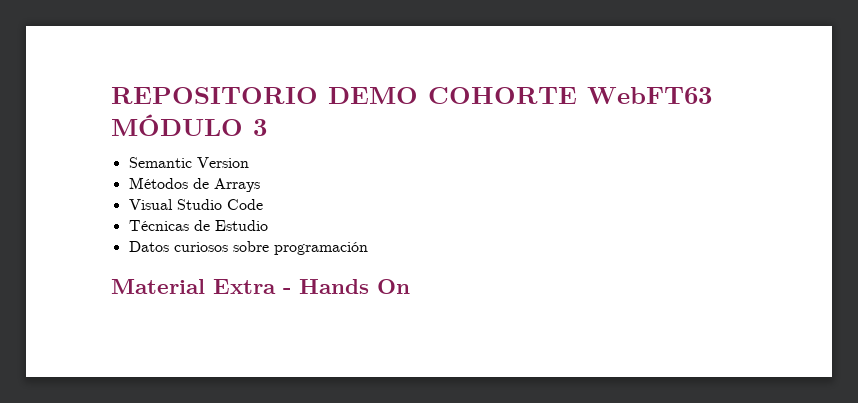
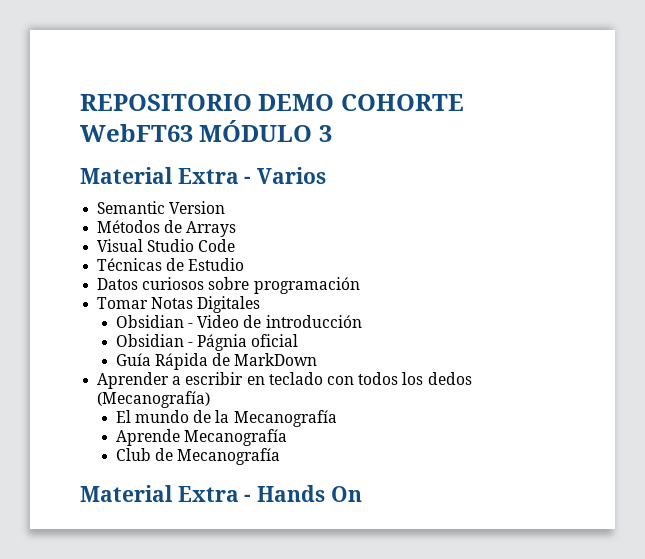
(267, 127) none -> [80,167,327,184] // Material Extra - Varios
(368, 248) none -> [97,296,261,313] [115,315,362,328] [115,334,299,351] [115,353,318,370] [97,372,472,389] [97,391,211,408] [115,410,337,427] [115,429,287,446] [115,448,281,465] // Tomar Notas Digitales // Obsidian - Video de introducción // Obsidian - Págnia oficial // Guía Rápida de MarkDown // Aprender a escribir en teclado con todos los dedos (Mecanografía) // El mundo de la Mecanografía // Aprende Mecanografía // Club de Mecanografía

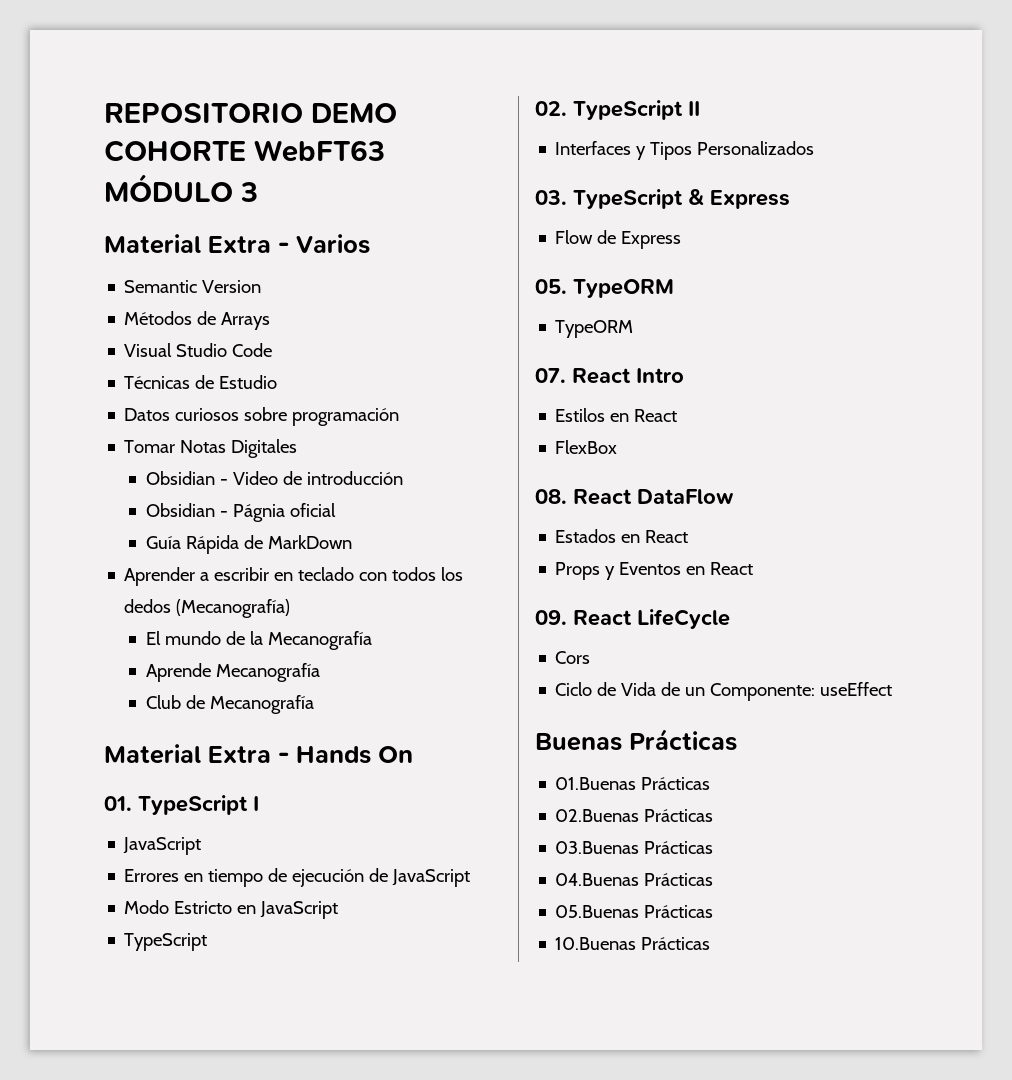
(362, 494) none -> [104,795,259,815] [123,837,202,855] [124,868,471,887] [124,900,339,919] [124,933,208,951] [535,100,700,120] [555,141,815,160] [535,189,790,209] [555,230,682,249] [535,279,674,298] [555,320,634,338] [535,368,684,384] [555,408,678,422] [555,440,618,454] [535,489,734,505] [555,529,689,543] [555,562,754,580] [535,609,730,629] [555,651,591,664] [555,682,893,701] [535,729,737,751] [555,777,711,790] [555,809,714,822] [555,841,714,854] [555,873,714,886] [555,905,714,918] [555,937,711,950] // 01. TypeScript I // JavaScript // Errores en tiempo de ejecución de JavaScript // Modo Estricto en JavaScript // TypeScript // 02. TypeScript II // Interfaces y Tipos Personalizados // 03. TypeScript & Express // Flow de Express // 05. TypeORM // TypeORM // 07. React Intro // Estilos en React // FlexBox // 08. React DataFlow // Estados en React // Props y Eventos en React // 09. React LifeCycle // Cors // Ciclo de Vida de un Componente: useEffect // Buenas Prácticas // 01.Buenas Prácticas // 02.Buenas Prácticas // 03.Buenas Prácticas // 04.Buenas Prácticas // 05.Buenas Prácticas // 10.Buenas Prácticas

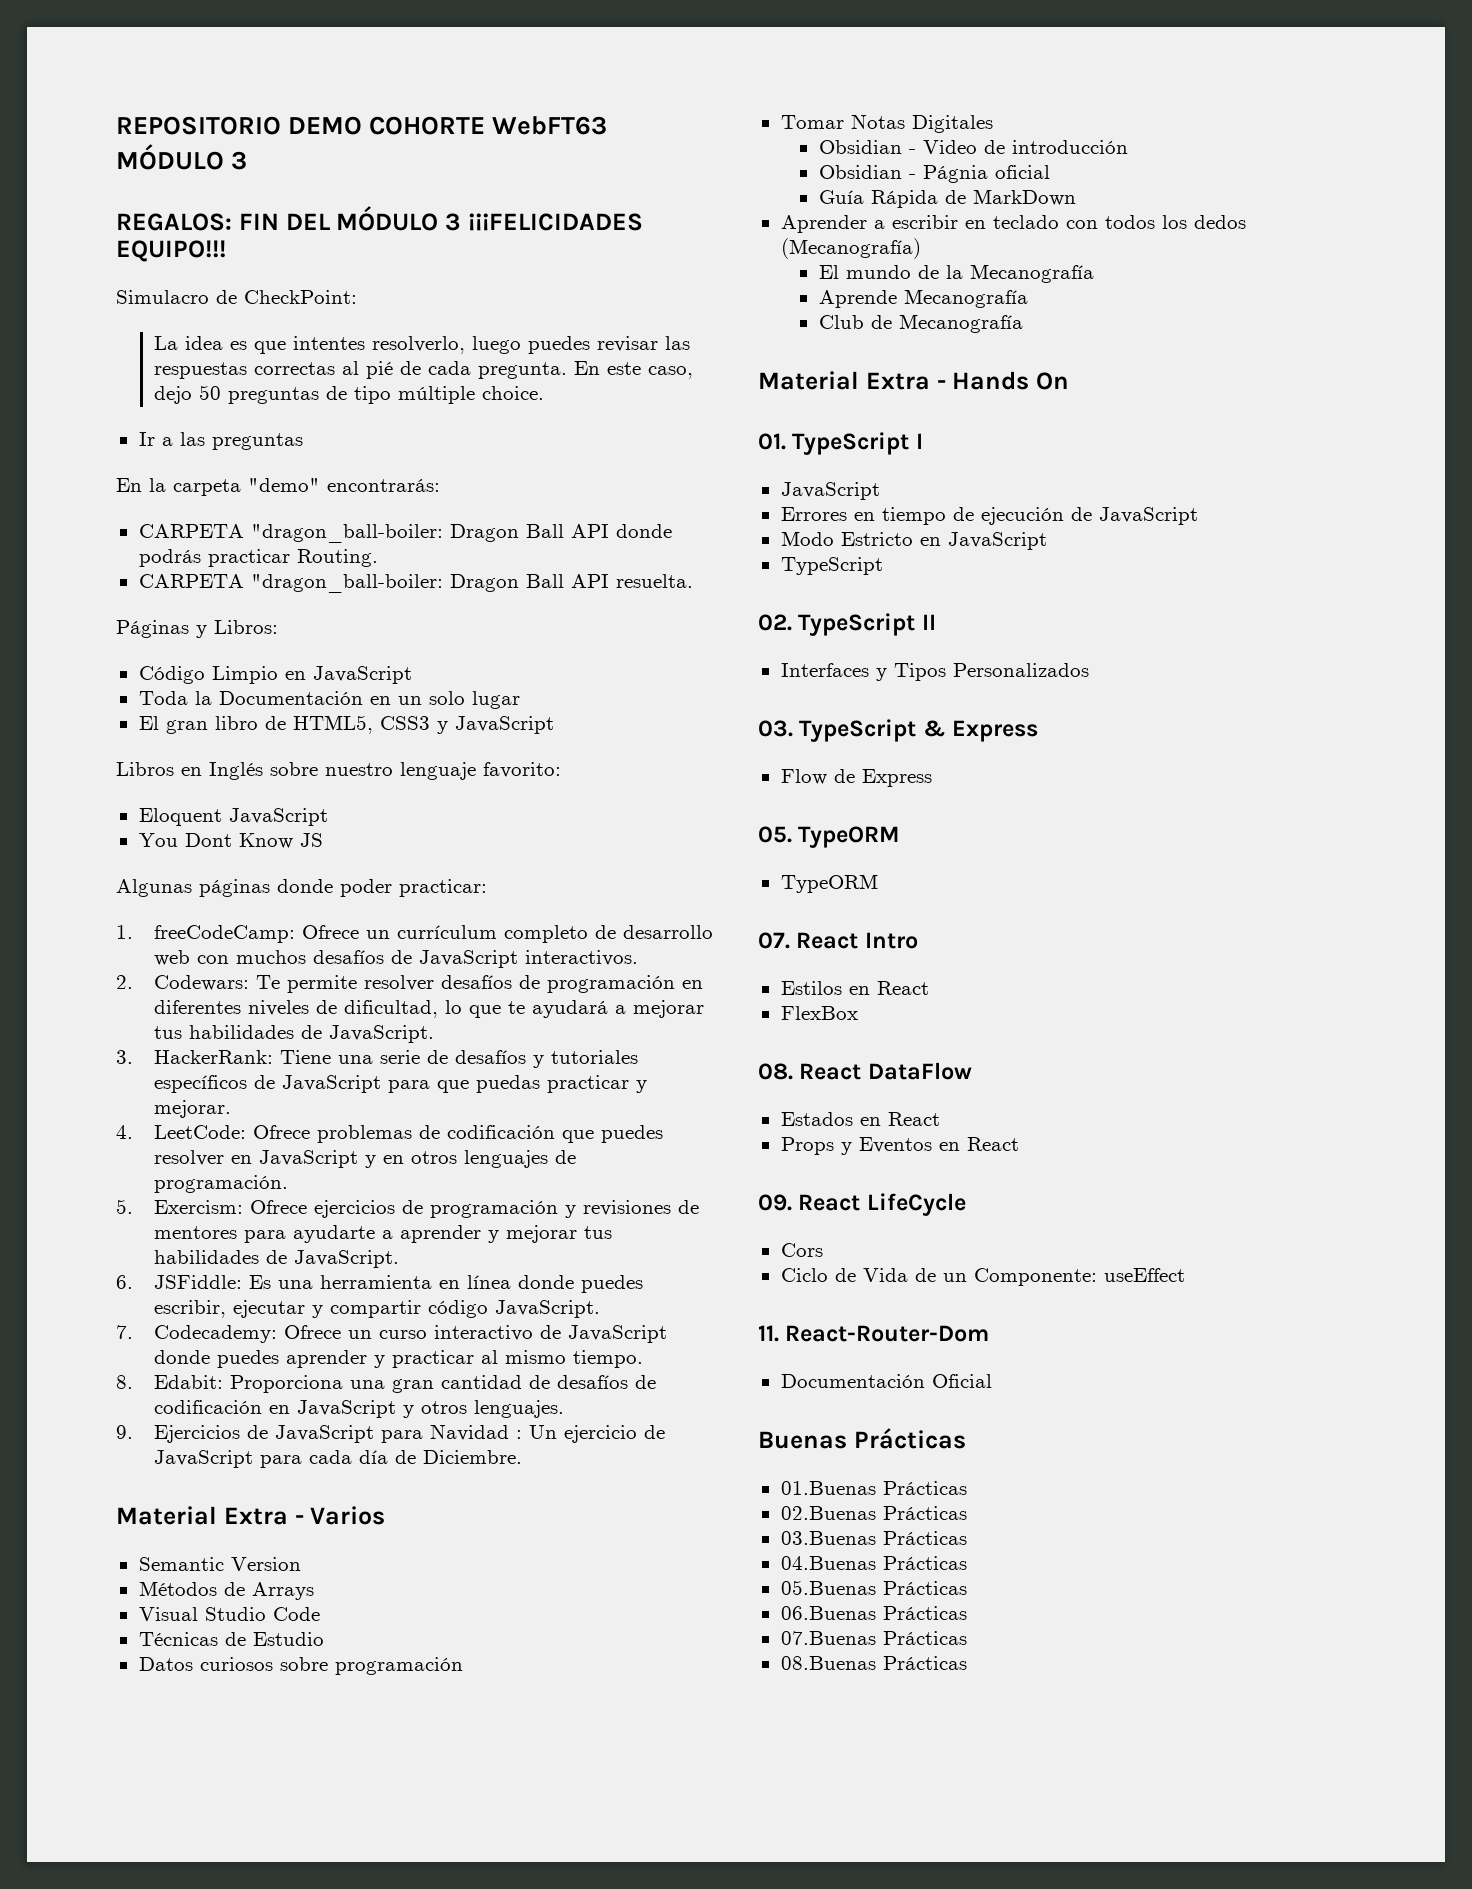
(258, 192) none -> [116,206,643,231] [116,240,226,262] [116,290,357,304] [154,336,691,354] [154,361,694,379] [154,385,545,404] [138,432,303,450] [116,478,440,496] [138,524,672,543] [138,549,378,567] [138,574,693,593] [116,620,278,638] [138,666,412,684] [138,691,520,709] [138,715,554,734] [116,762,561,780] [138,808,328,826] [138,833,323,849] [116,879,487,897] [116,925,714,943] [154,950,639,968] [116,975,704,993] [154,1000,705,1018] [154,1025,435,1043] [116,1050,639,1068] [154,1075,648,1093] [154,1100,232,1118] [116,1125,664,1143] [154,1150,577,1168] [154,1175,289,1193] [116,1199,700,1218] [154,1225,613,1243] [154,1250,400,1268] [116,1275,644,1293] [154,1300,601,1318] [116,1325,668,1343] [154,1350,644,1368] [116,1375,657,1393] [154,1400,565,1418] [116,1424,666,1443] [154,1450,523,1468] // REGALOS: FIN DEL MÓDULO 3 ¡¡¡FELICIDADES EQUIPO!!! // Simulacro de CheckPoint: // La idea es que intentes resolverlo, luego puedes revisar las respuestas correctas al pié de cada pregunta. En este caso, dejo 50 preguntas de tipo múltiple choice. // Ir a las preguntas // En la carpeta "demo" encontrarás: // CARPETA "dragon_ball-boiler: Dragon Ball API donde podrás practicar Routing. // CARPETA "dragon_ball-boiler: Dragon Ball API resuelta. // Páginas y Libros: // Código Limpio en JavaScript // Toda la Documentación en un solo lugar // El gran libro de HTML5, CSS3 y JavaScript // Libros en Inglés sobre nuestro lenguaje favorito: // Eloquent JavaScript // You Dont Know JS // Algunas páginas donde poder practicar: // 1. freeCodeCamp: Ofrece un currículum completo de desarrollo web con muchos desafíos de JavaScript interactivos. // 2. Codewars: Te permite resolver desafíos de programación en diferentes niveles de dificultad, lo que te ayudará a mejorar tus habilidades de JavaScript. // 3. HackerRank: Tiene una serie de desafíos y tutoriales específicos de JavaScript para que puedas practicar y mejorar. // 4. LeetCode: Ofrece problemas de codificación que puedes resolver en JavaScript y en otros lenguajes de programación. // 5. Exercism: Ofrece ejercicios de programación y revisiones de mentores para ayudarte a aprender y mejorar tus habilidades de JavaScript. // 6. JSFiddle: Es una herramienta en línea donde puedes escribir, ejecutar y compartir código JavaScript. // 7. Codecademy: Ofrece un curso interactivo de JavaScript donde puedes aprender y practicar al mismo tiempo. // 8. Edabit: Proporciona una gran cantidad de desafíos de codificación en JavaScript y otros lenguajes. // 9. Ejercicios de JavaScript para Navidad : Un ejercicio de JavaScript para cada día de Diciembre.
(893, 689) none -> [758,1325,990,1342] [780,1374,992,1388] // 11. React-Router-Dom // Documentación Oficial
[555,937,711,950] 10.Buenas Prácticas -> [780,1606,967,1620] [780,1631,967,1645] [780,1656,967,1670] 06.Buenas Prácticas // 07.Buenas Prácticas // 08.Buenas Prácticas

